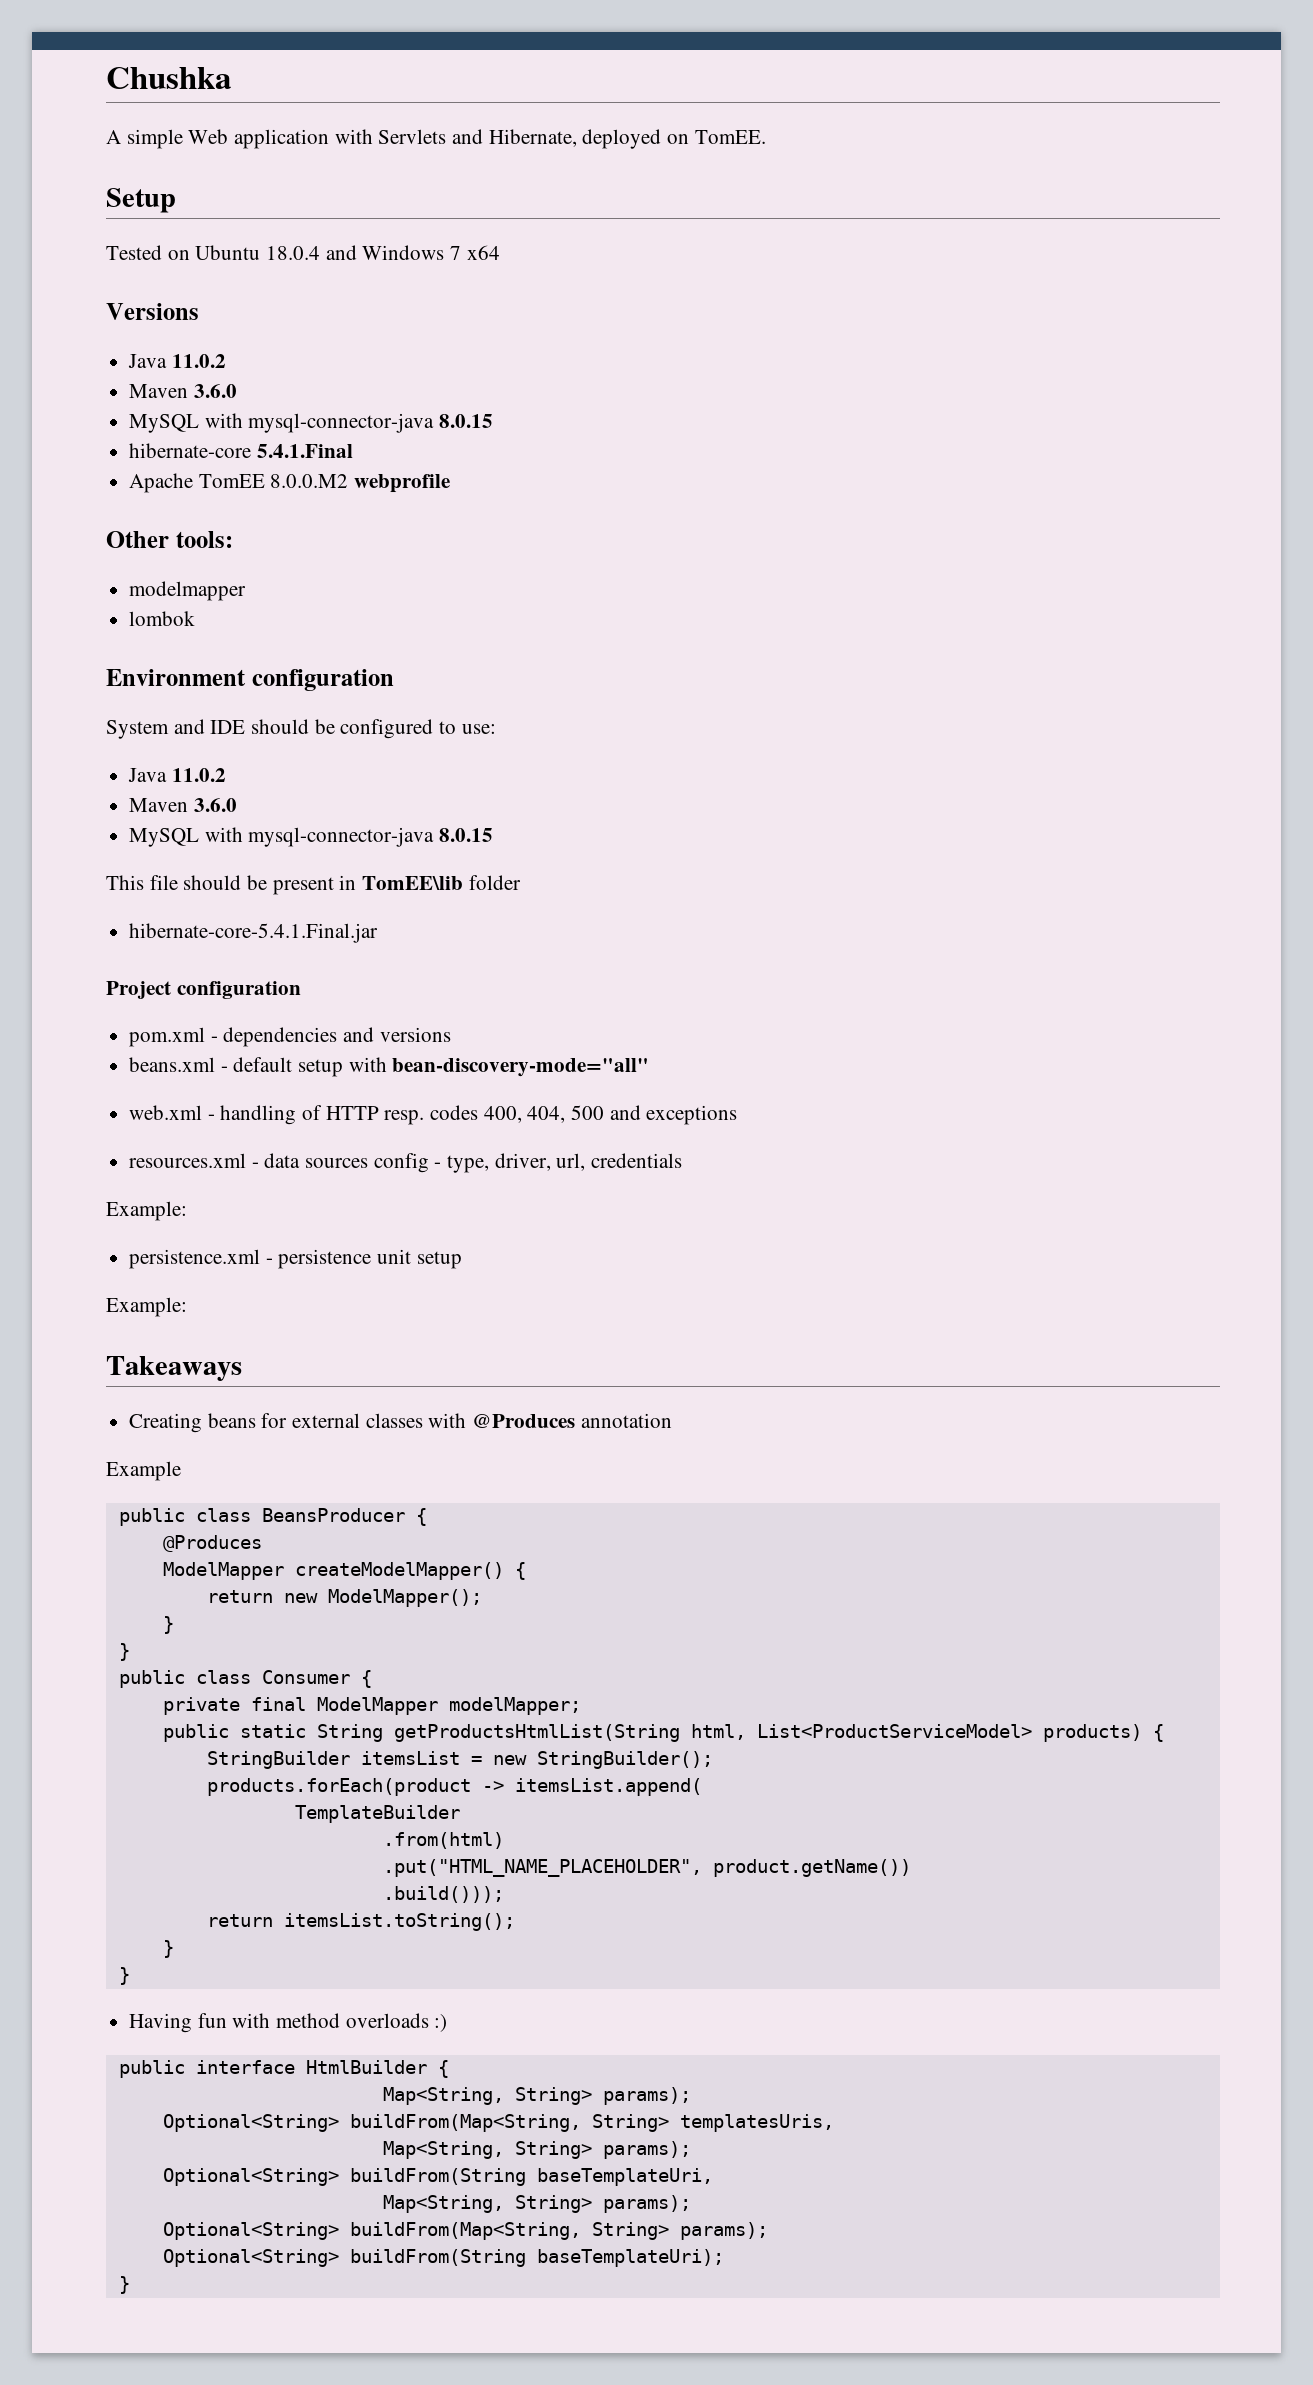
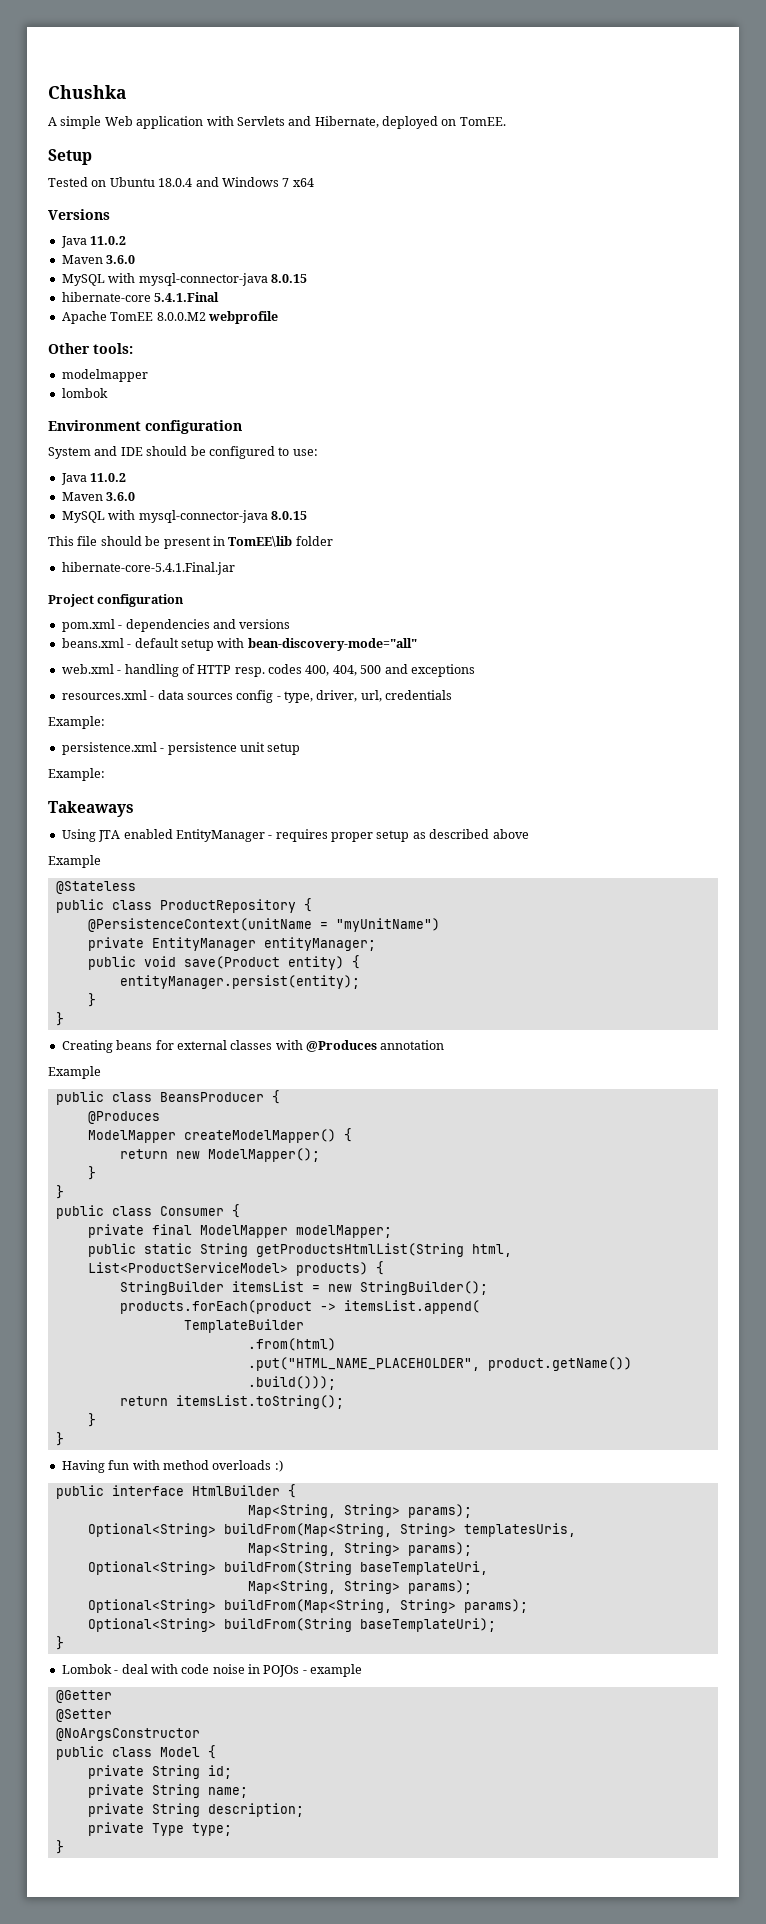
(242, 1368) none -> [61,829,529,842] [48,855,101,868] [55,881,136,894] [55,898,312,913] [87,918,440,932] [87,937,376,951] [87,955,360,970] [119,975,360,989] [87,993,96,1007] [55,1012,64,1026] // Using JTA enabled EntityManager - requires proper setup as described above // Example // @Stateless // public class ProductRepository { // @PersistenceContext(unitName = "myUnitName") // private EntityManager entityManager; // public void save(Product entity) { // entityManager.persist(entity); // } // }
(130, 2285) none -> [61,1664,363,1677] [55,1690,112,1703] [55,1709,112,1722] [55,1728,200,1741] [55,1745,216,1760] [87,1765,232,1779] [87,1784,248,1798] [87,1803,304,1817] [87,1822,232,1836] [55,1840,64,1854] // Lombok - deal with code noise in POJOs - example // @Getter // @Setter // @NoArgsConstructor // public class Model { // private String id; // private String name; // private String description; // private Type type; // }

